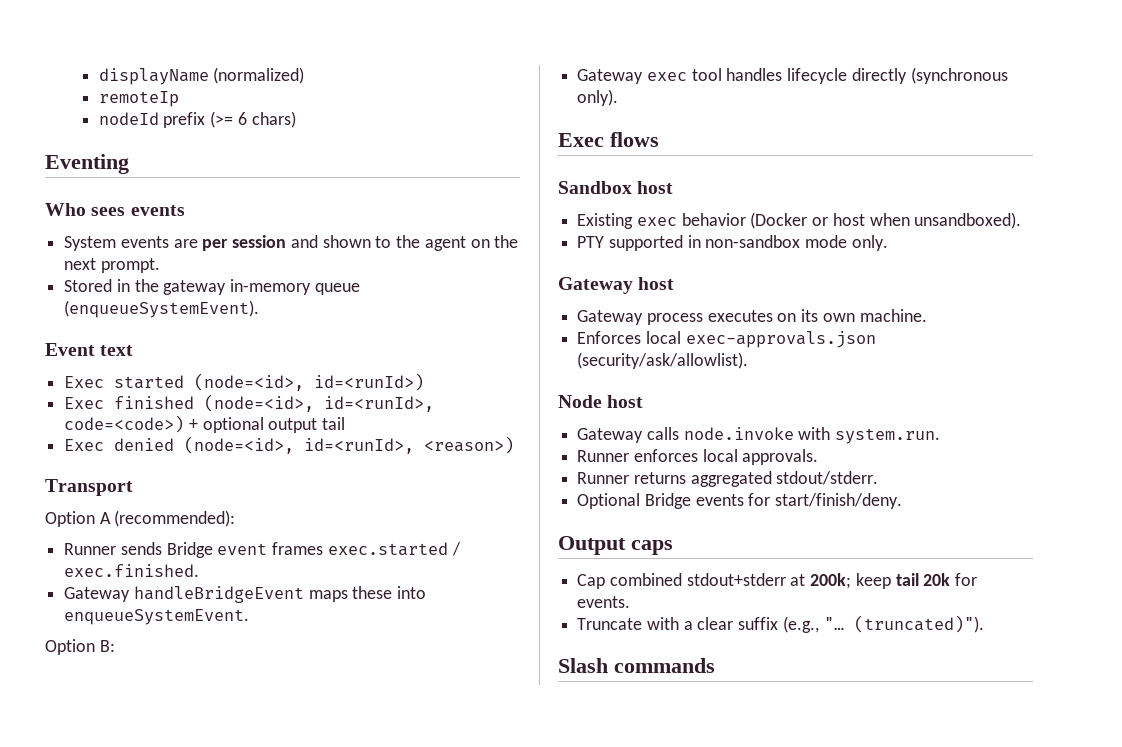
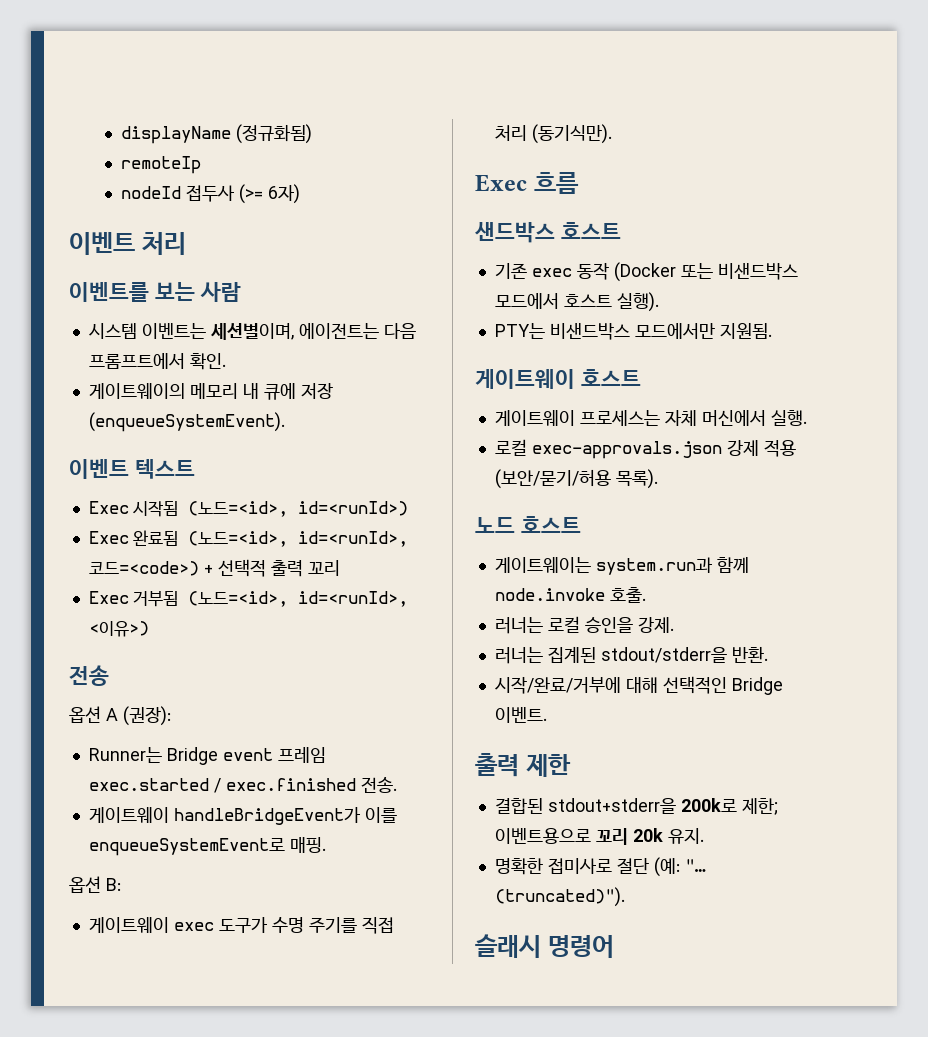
[213,67,305,84] (normalized) -> [236,124,313,144] (정규화됨)
[163,111,296,128] [45,154,129,174] [45,203,185,216] [64,235,519,251] [64,258,160,273] [64,279,360,295] prefix (>= 6 chars) // Eventing // Who sees events // System events are per session and shown to the agent on the next prompt. // Stored in the gateway in-memory queue -> [186,184,301,204] [69,232,186,255] [69,282,241,302] [88,323,416,340] [88,353,226,370] [88,383,333,400] 접두사 (>= 6자) // 이벤트 처리 // 이벤트를 보는 사람 // 시스템 이벤트는 세션별이며, 에이전트는 다음 프롬프트에서 확인. // 게이트웨이의 메모리 내 큐에 저장
[45,343,134,356] [64,373,305,391] Event text // Exec started (node=<id>, -> [69,459,195,479] [88,501,289,517] 이벤트 텍스트 // Exec 시작됨 (노드=<id>,
[114,394,435,412] [64,415,346,433] [64,436,515,454] [45,479,133,496] [45,510,236,527] [64,542,162,555] finished (node=<id>, id=<runId>, code=<code>) + optional output tail // Exec denied (node=<id>, id=<runId>, <reason>) // Transport // Option A (recommended): // Runner sends -> [133,530,409,547] [88,559,340,577] [88,591,409,607] [88,621,149,637] [69,665,109,686] [69,706,171,726] [88,747,162,763] 완료됨 (노드=<id>, id=<runId>, 코드=<code>) + 선택적 출력 꼬리 // Exec 거부됨 (노드=<id>, id=<runId>, <이유>) // 전송 // 옵션 A (권장): // Runner는
[272,542,324,555] frames -> [277,747,326,763] 프레임
[64,564,200,577] [64,586,427,603] [64,609,250,625] [45,639,115,655] [577,67,1008,84] [577,89,619,106] [558,132,659,147] [558,181,674,194] [577,212,1022,229] [577,235,888,251] [558,277,675,294] [577,309,927,325] [577,331,876,348] [577,352,749,369] [558,395,644,408] [577,427,941,444] [577,449,819,465] [577,471,879,487] [577,493,903,509] [558,536,673,555] [577,573,978,589] [577,596,631,608] [577,616,819,633] exec.finished. // Gateway handleBridgeEvent maps these into enqueueSystemEvent. // Option B: // Gateway exec tool handles lifecycle directly (synchronous only). // Exec flows // Sandbox host // Existing exec behavior (Docker or host when unsandboxed). // PTY supported in non-sandbox mode only. // Gateway host // Gateway process executes on its own machine. // Enforces local exec-approvals.json (security/ask/allowlist). // Node host // Gateway calls node.invoke with system.run. // Runner enforces local approvals. // Runner returns aggregated stdout/stderr. // Optional Bridge events for start/finish/deny. // Output caps // Cap combined stdout+stderr at 200k; keep tail 20k for events. // Truncate with a clear suffix (e.g., -> [225,777,397,793] [88,807,397,825] [88,837,326,856] [69,876,121,893] [88,917,394,934] [494,124,612,144] [475,172,579,194] [475,222,621,243] [494,262,798,282] [494,292,659,312] [494,323,772,340] [475,369,641,389] [494,410,807,426] [494,439,796,459] [494,469,658,489] [475,516,581,533] [494,557,749,575] [494,587,646,603] [494,616,674,634] [494,646,768,664] [494,676,783,695] [494,707,547,723] [475,753,571,777] [494,798,778,815] [494,828,704,845] [494,857,680,877] exec.finished 전송. // 게이트웨이 handleBridgeEvent가 이를 enqueueSystemEvent로 매핑. // 옵션 B: // 게이트웨이 exec 도구가 수명 주기를 직접 처리 (동기식만). // Exec 흐름 // 샌드박스 호스트 // 기존 exec 동작 (Docker 또는 비샌드박스 모드에서 호스트 실행). // PTY는 비샌드박스 모드에서만 지원됨. // 게이트웨이 호스트 // 게이트웨이 프로세스는 자체 머신에서 실행. // 로컬 exec-approvals.json 강제 적용 (보안/묻기/허용 목록). // 노드 호스트 // 게이트웨이는 system.run과 함께 node.invoke 호출. // 러너는 로컬 승인을 강제. // 러너는 집계된 stdout/stderr을 반환. // 시작/완료/거부에 대해 선택적인 Bridge 이벤트. // 출력 제한 // 결합된 stdout+stderr을 200k로 제한; 이벤트용으로 꼬리 20k 유지. // 명확한 접미사로 절단 (예:
[558,658,715,673] Slash commands -> [475,934,614,958] 슬래시 명령어

